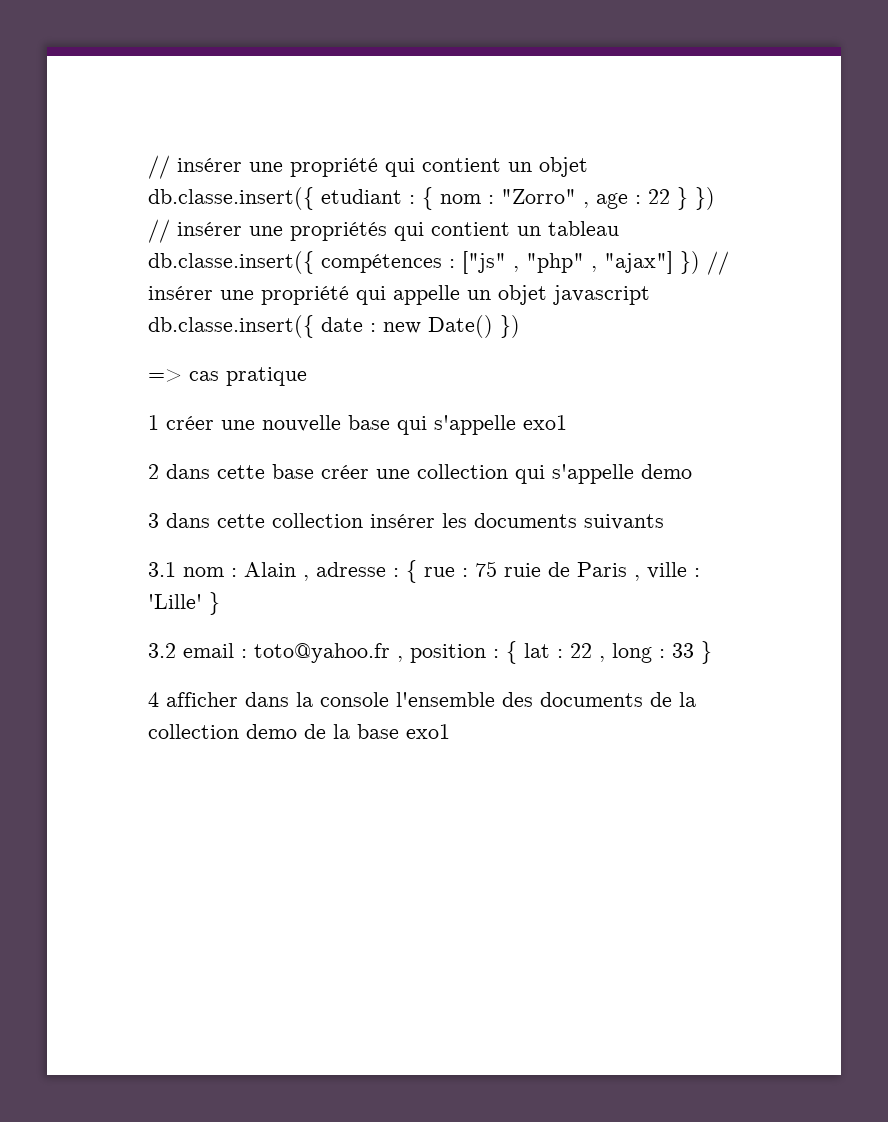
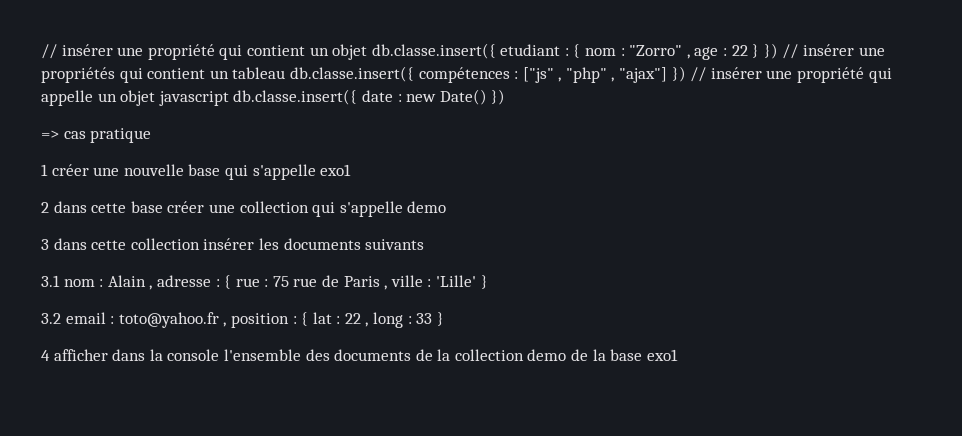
[504,563,541,577] ruie -> [293,278,318,287] rue

